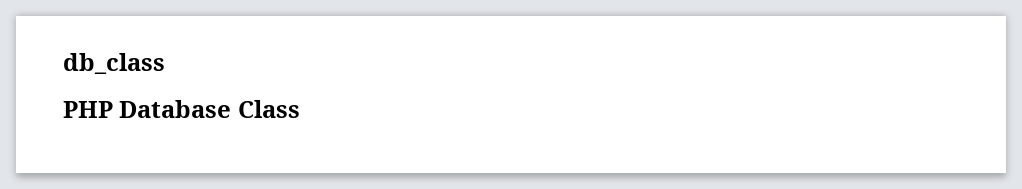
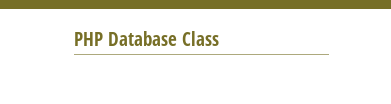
[63,53,165,74] db_class // -> (74, 39) none

